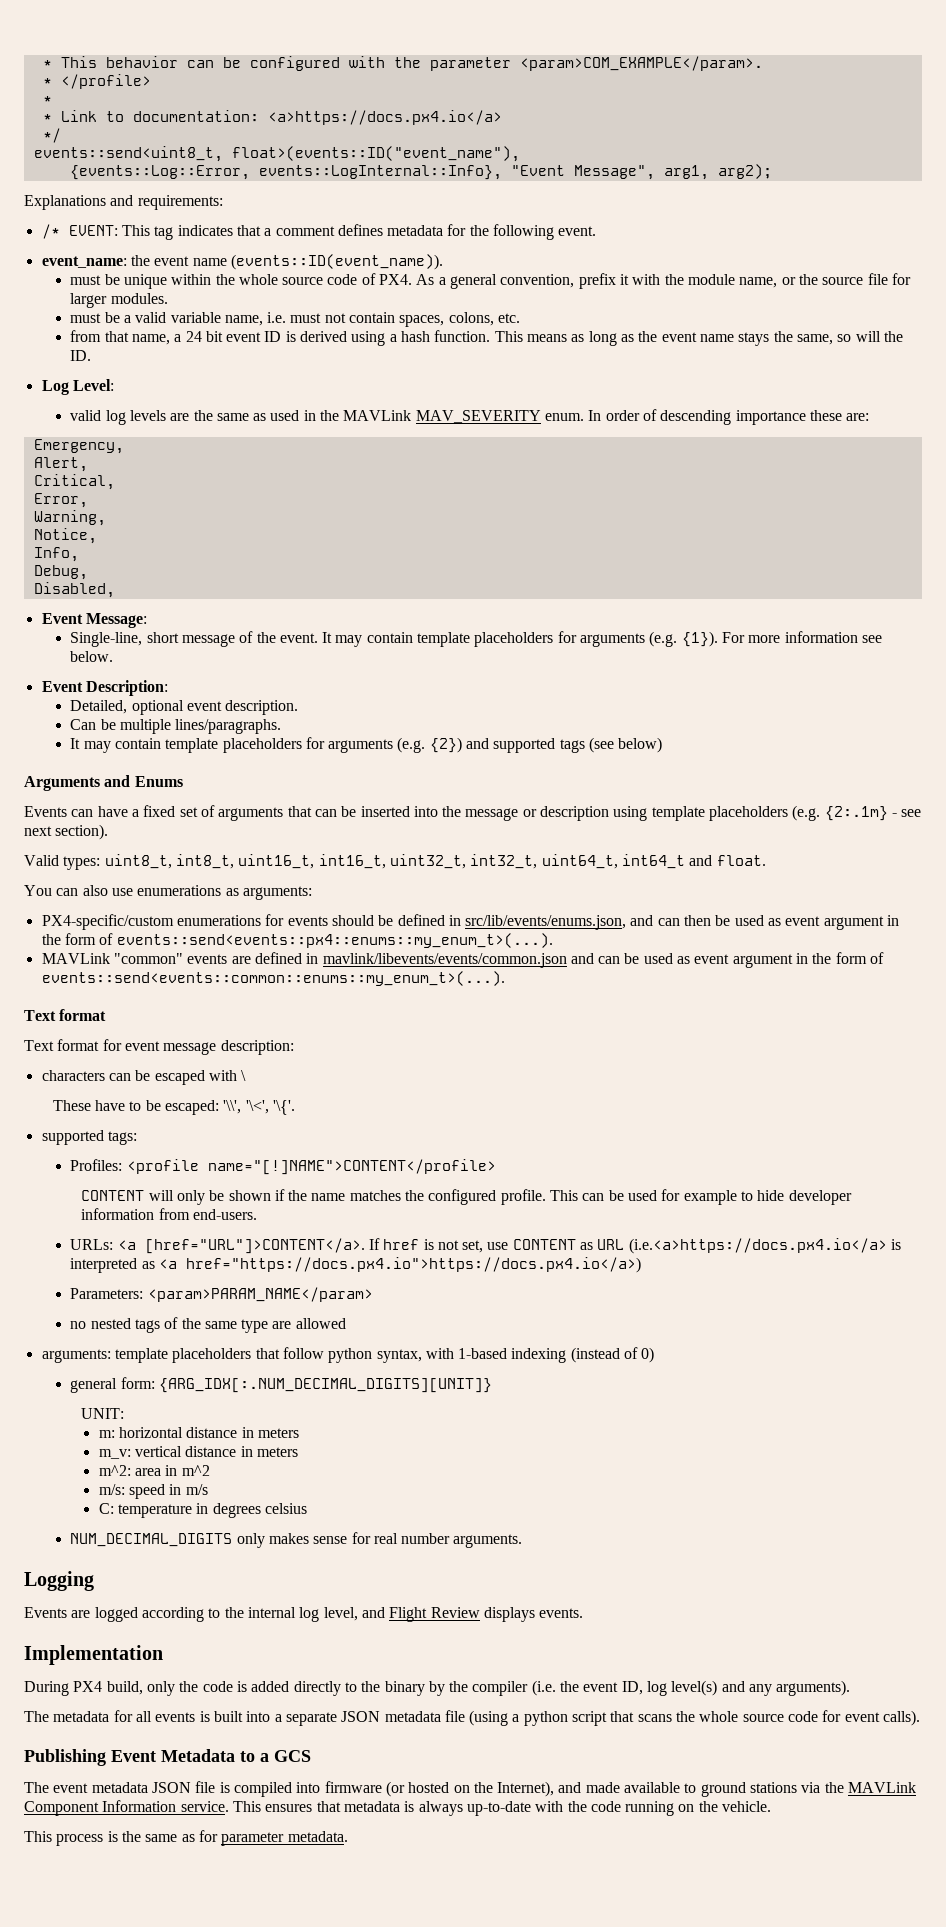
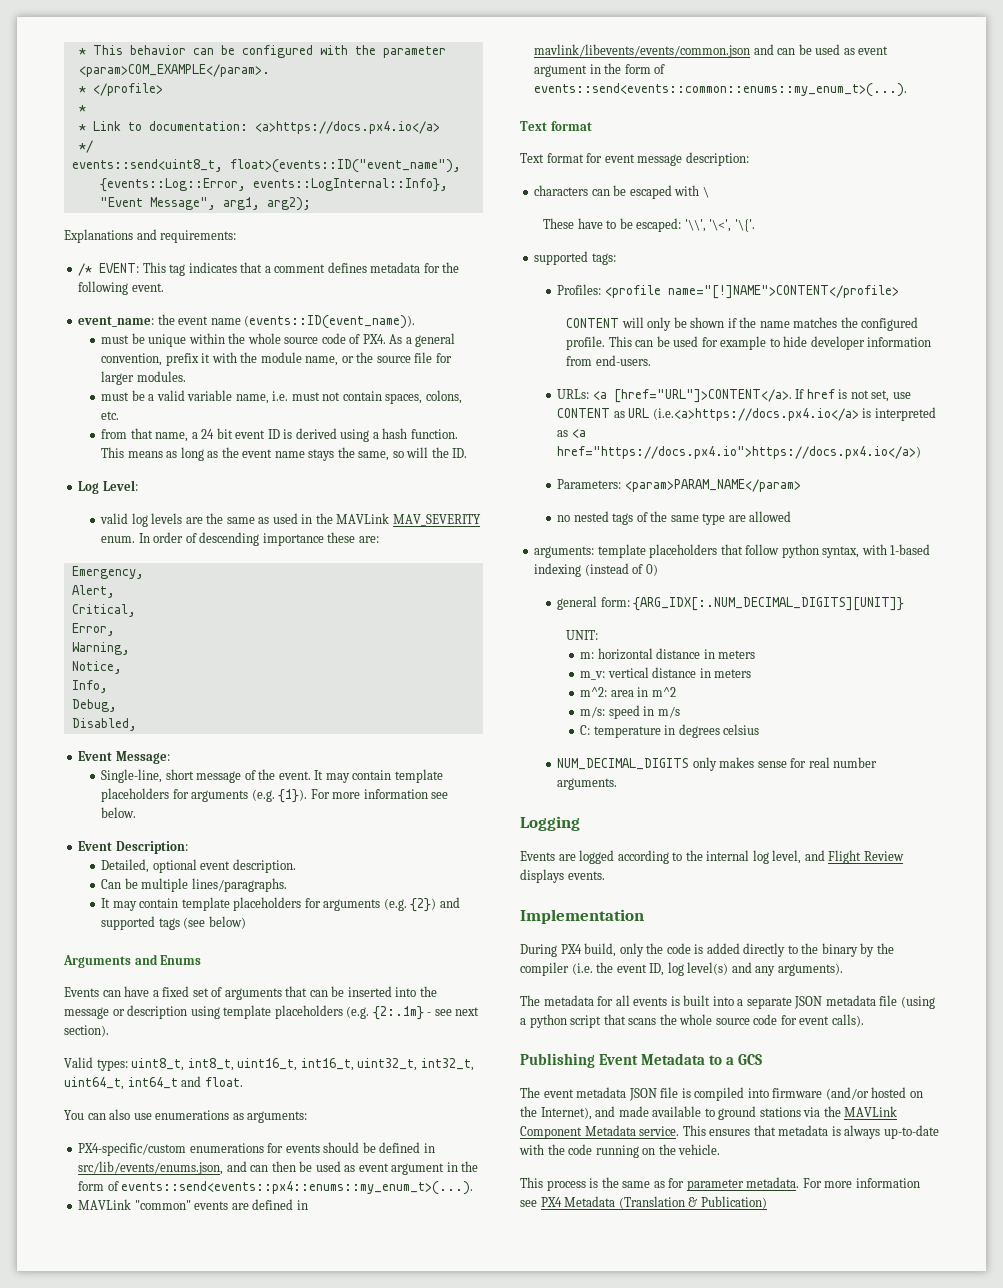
[385,1781,405,1797] (or -> [825,1087,869,1100] (and/or
[102,1800,177,1812] Information -> [584,1125,636,1136] Metadata
(348, 1836) none -> [802,1178,920,1188] [520,1196,767,1209] For more information see PX4 Metadata (Translation & Publication)

